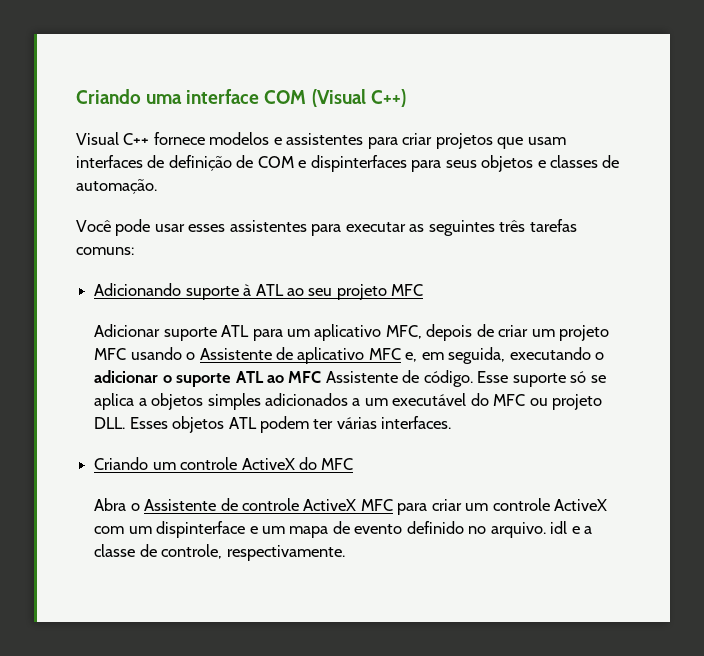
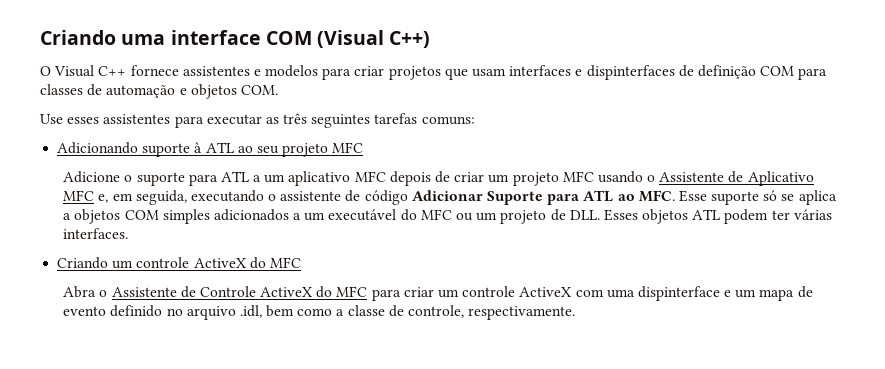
(406, 98) none -> [40,66,51,76] O
[209,132,364,145] modelos e assistentes -> [182,65,319,77] assistentes e modelos
[147,155,620,172] [76,179,157,194] [76,219,185,236] de definição de COM e dispinterfaces para seus objetos e classes de automação. // Você pode usar -> [575,65,828,80] [40,84,278,99] [40,114,63,124] e dispinterfaces de definição COM para classes de automação e objetos COM. // Use
[428,220,526,236] seguintes três -> [283,113,371,128] três seguintes
[94,324,283,341] Adicionar suporte ATL para -> [63,171,262,186] Adicione o suporte para ATL a
[385,325,422,339] MFC, -> [354,171,386,182] MFC
[297,347,365,364] aplicativo -> [747,171,814,186] Aplicativo
[94,370,473,387] adicionar o suporte ATL ao MFC Assistente de código. -> [280,190,675,205] assistente de código Adicionar Suporte para ATL ao MFC.
(204, 401) none -> [124,210,159,220] COM
[552,394,603,410] projeto -> [476,209,566,224] um projeto de
[241,498,357,511] controle ActiveX -> [199,286,333,298] Controle ActiveX do
[128,526,152,534] um -> [606,289,635,298] uma
[490,521,580,538] arquivo. idl e -> [186,305,333,320] arquivo .idl, bem como

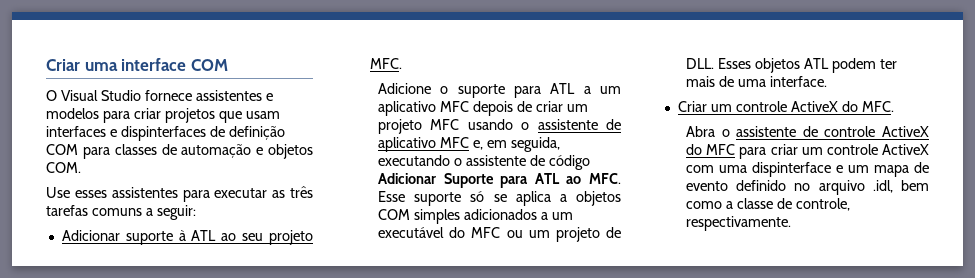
[40,30,116,45] Criando -> [46,59,80,71] Criar
[317,30,431,48] (Visual C++) -> (228, 65) none
[98,66,127,76] C++ -> [100,90,141,101] Studio
[311,113,475,128] [57,142,139,154] seguintes tarefas comuns: // Adicionando -> [46,205,196,220] [61,230,120,241] tarefas comuns a seguir: // Adicionar
[332,142,364,153] MFC -> [369,58,402,69] MFC.
[659,171,814,186] Assistente de Aplicativo -> [537,119,621,130] [378,137,437,152] assistente de aplicativo
[793,209,832,220] [63,228,129,239] [57,257,109,269] várias interfaces. // Criando -> [686,76,827,87] [677,101,707,112] mais de uma interface. // Criar
[269,257,301,268] MFC -> [861,101,894,112] MFC.
[111,286,256,298] Assistente de Controle -> [736,126,876,137] assistente de controle

